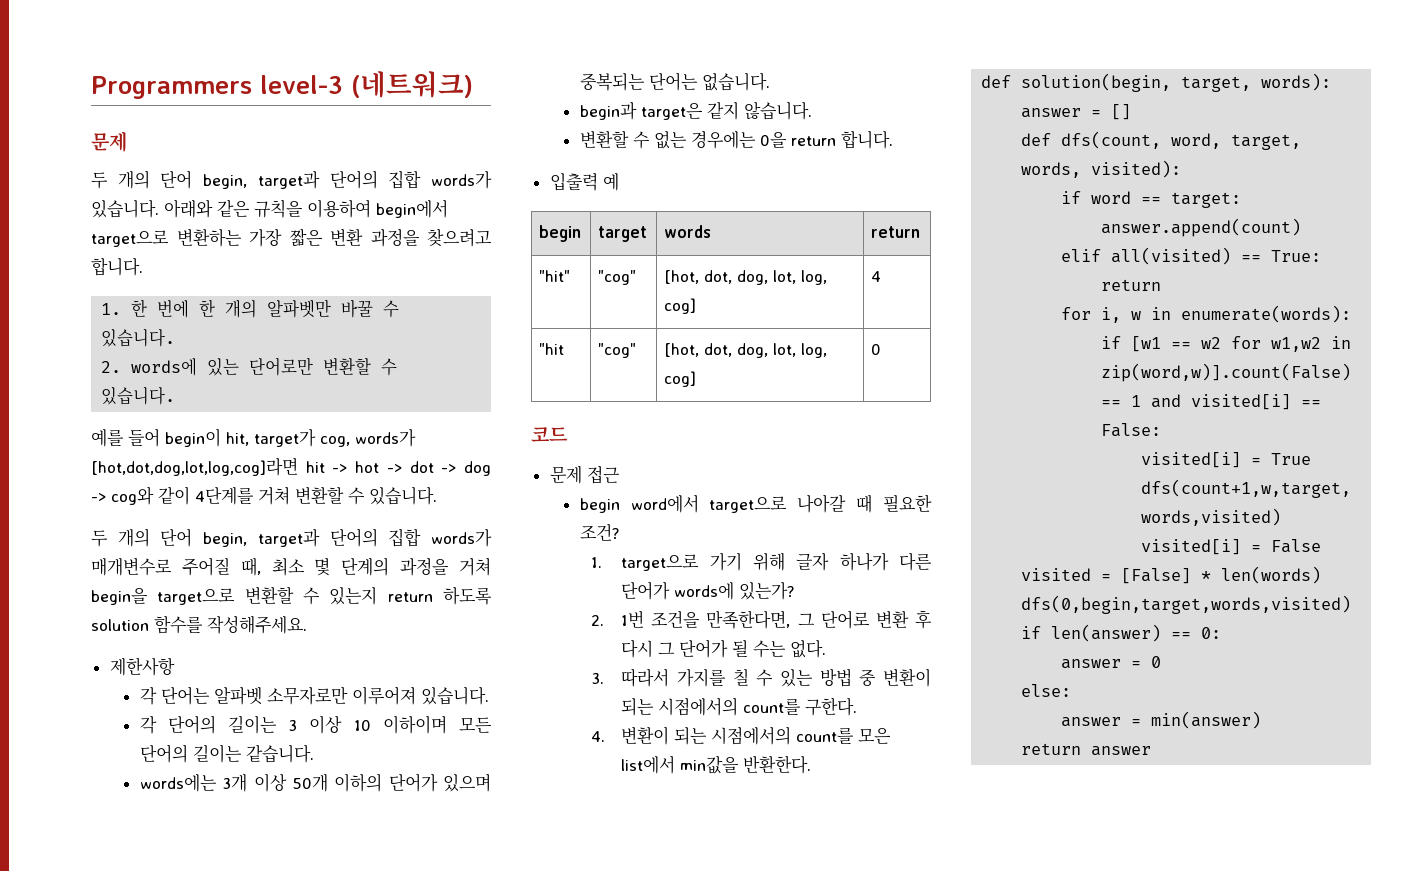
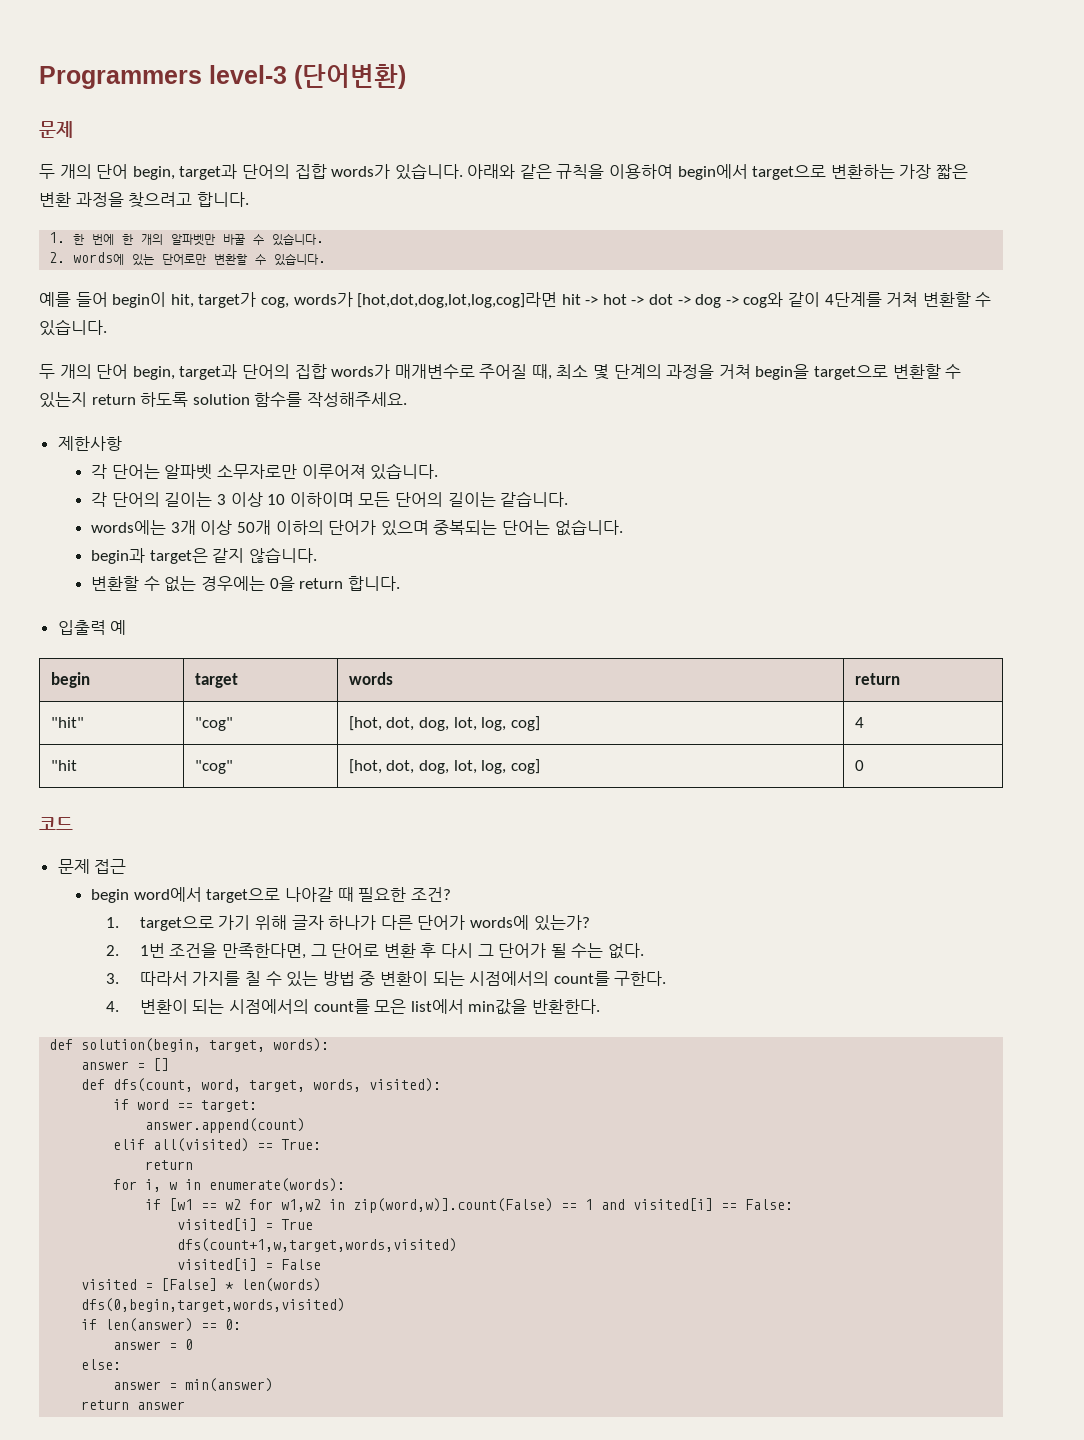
[351,71,473,98] (네트워크) -> [294,64,406,89] (단어변환)

